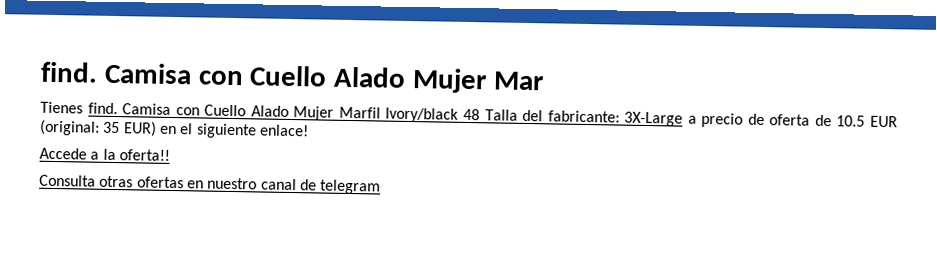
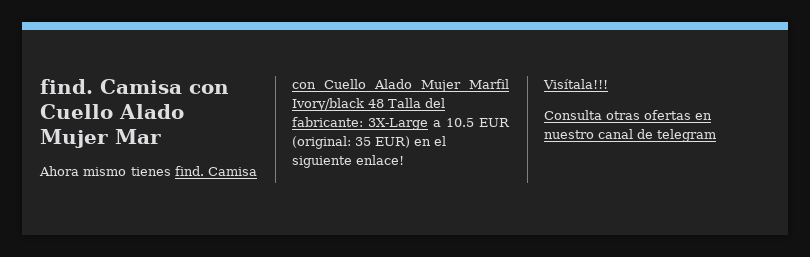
[40,101,83,114] Tienes -> [39,166,171,176] Ahora mismo tienes
[701,112,832,128] precio de oferta de -> (441, 123) none
[39,147,170,161] Accede a la oferta!! -> [543,79,608,89] Visítala!!!

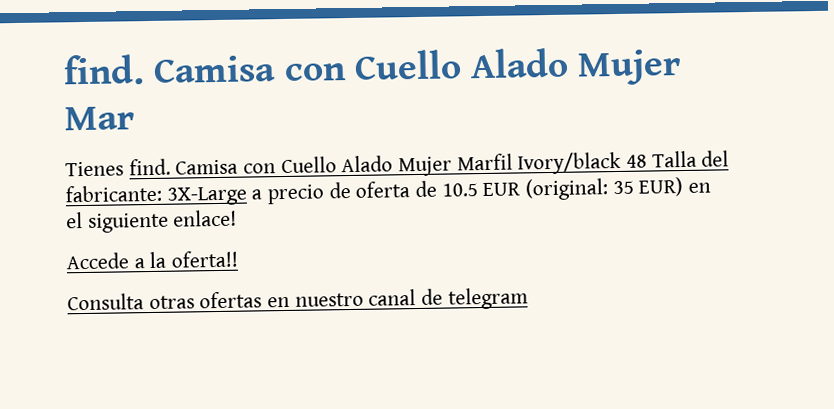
[39,166,171,176] Ahora mismo tienes -> [65,161,124,177] Tienes
(441, 123) none -> [267,180,438,205] precio de oferta de
[543,79,608,89] Visítala!!! -> [66,250,239,270] Accede a la oferta!!

